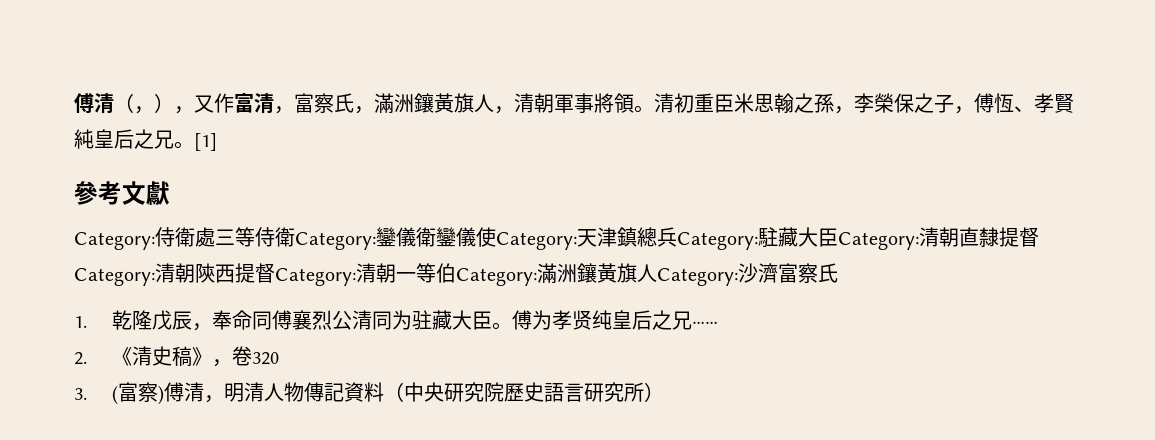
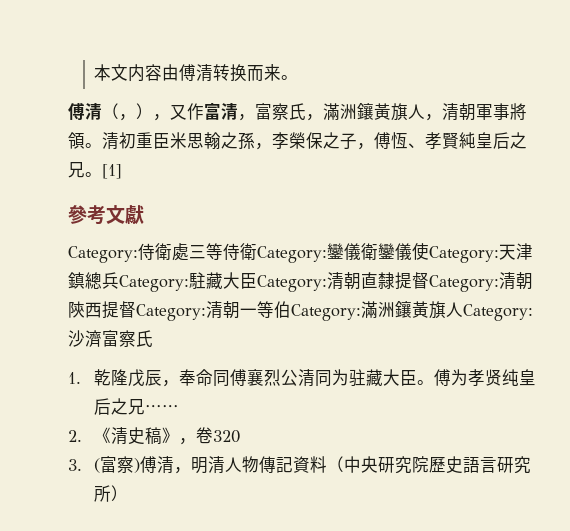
(74, 103) none -> [94,64,299,82] 本文内容由傅清转换而来。 //

